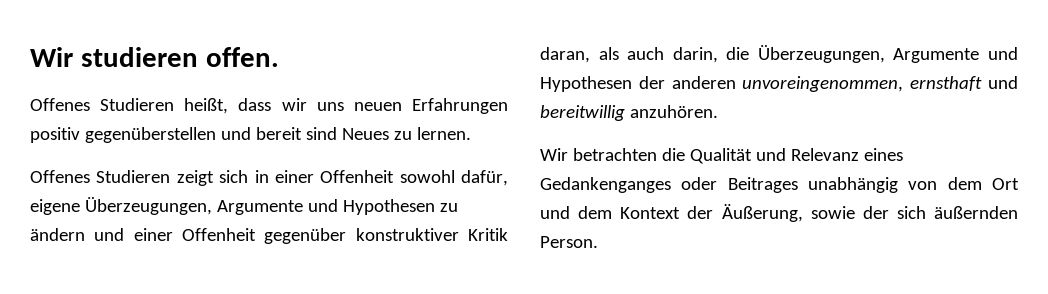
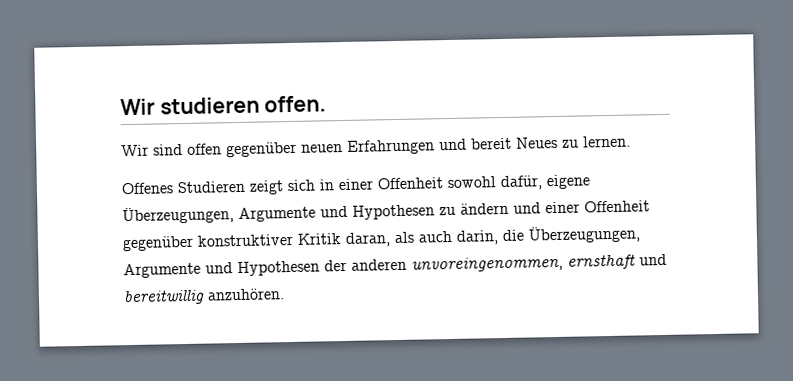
[30,98,508,114] [30,127,216,143] Offenes Studieren heißt, dass wir uns neuen Erfahrungen positiv gegenüberstellen -> [121,139,435,158] Wir sind offen gegenüber neuen Erfahrungen
[305,127,337,140] sind -> (512, 143) none
[540,148,903,164] [540,177,1019,193] [540,204,1018,222] [540,236,598,248] // Wir betrachten die Qualität und Relevanz eines Gedankenganges oder Beitrages unabhängig von dem Ort und dem Kontext der Äußerung, sowie der sich äußernden Person. -> (285, 294) none

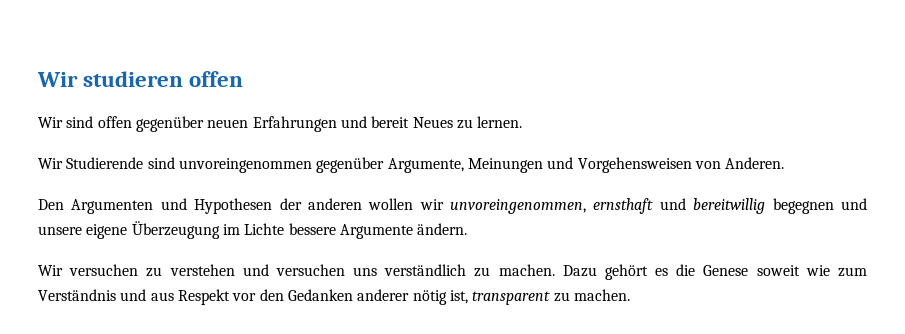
[264,95,327,113] offen. -> [189,71,244,87] offen
[121,174,590,195] [122,200,650,225] [122,225,641,252] [123,262,201,279] Offenes Studieren zeigt sich in einer Offenheit sowohl dafür, eigene Überzeugungen, Argumente und Hypothesen zu ändern und einer Offenheit gegenüber konstruktiver Kritik daran, als auch darin, die Überzeugungen, Argumente -> [38,157,785,173] [38,199,154,214] Wir Studierende sind unvoreingenommen gegenüber Argumente, Meinungen und Vorgehensweisen von Anderen. // Den Argumenten
(407, 264) none -> [368,198,444,210] wollen wir
[207,288,285,301] anzuhören. -> [772,198,867,214] [38,221,468,239] [38,264,867,280] [38,289,630,305] begegnen und unsere eigene Überzeugung im Lichte bessere Argumente ändern. // Wir versuchen zu verstehen und versuchen uns verständlich zu machen. Dazu gehört es die Genese soweit wie zum Verständnis und aus Respekt vor den Gedanken anderer nötig ist, transparent zu machen.

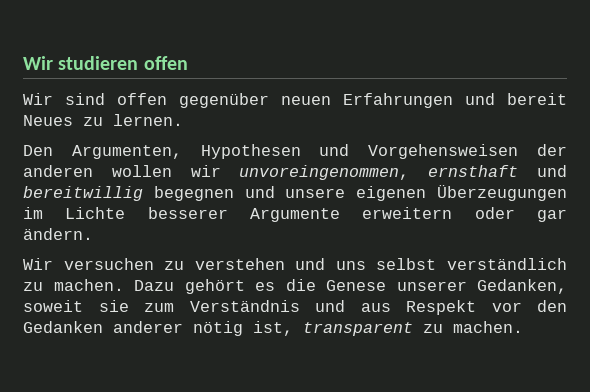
[38,157,785,173] [38,198,273,214] Wir Studierende sind unvoreingenommen gegenüber Argumente, Meinungen und Vorgehensweisen von Anderen. // Den Argumenten und Hypothesen -> [23,144,519,159] Den Argumenten, Hypothesen und Vorgehensweisen
[86,221,413,239] eigene Überzeugung im Lichte bessere Argumente -> [356,185,567,201] [23,207,567,222] eigenen Überzeugungen im Lichte besserer Argumente erweitern oder gar
[275,264,378,276] versuchen uns -> [335,258,437,270] uns selbst
[756,265,830,276] soweit wie -> [396,279,567,294] [23,300,129,312] unserer Gedanken, soweit sie

